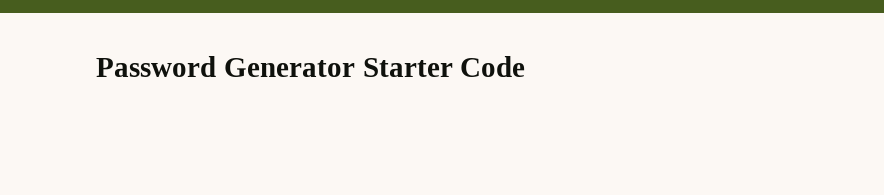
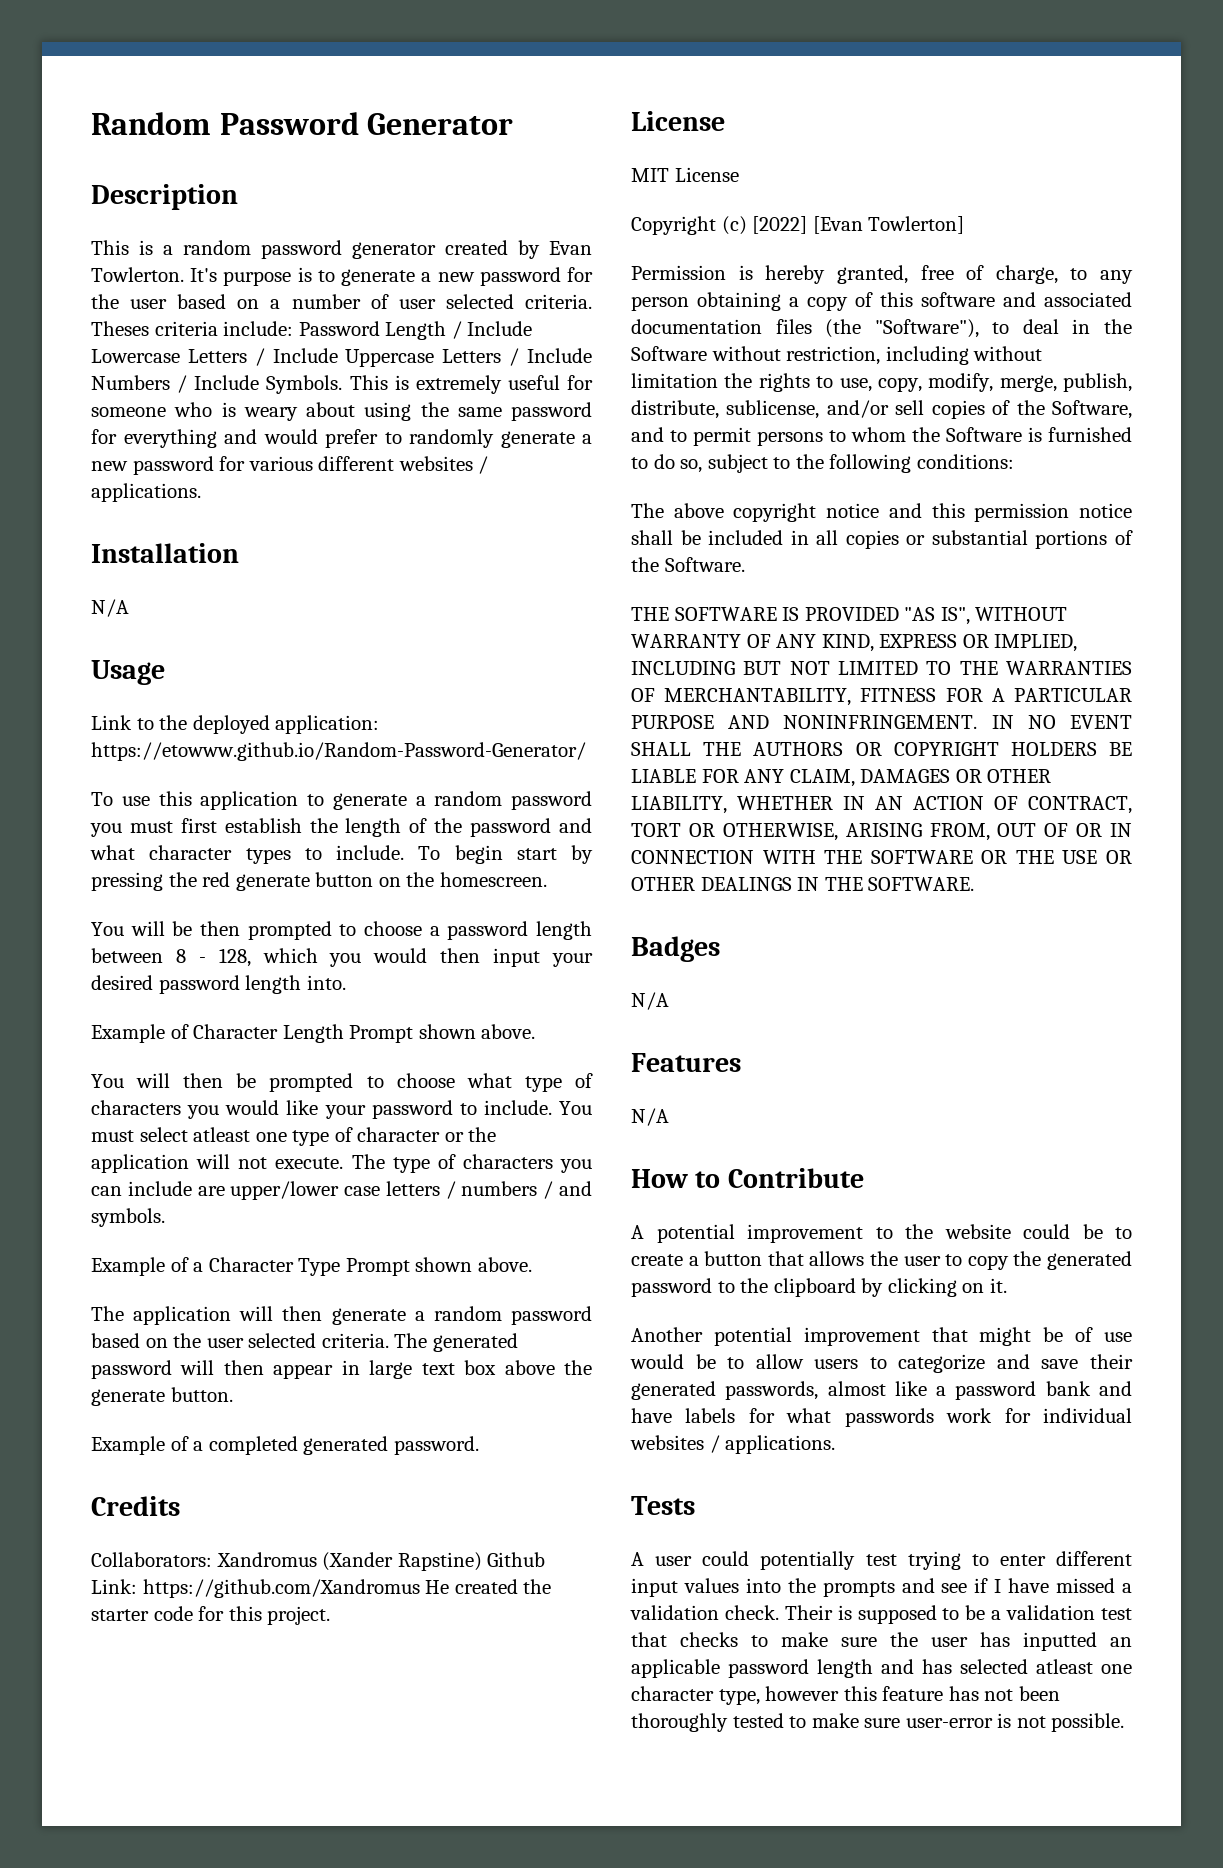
(96, 66) none -> [91,112,211,135] Random
[362,56,526,77] Starter Code -> [91,184,238,210] [91,240,592,259] [91,267,593,286] [91,294,592,309] [91,321,533,340] [91,348,592,367] [91,375,593,394] [91,402,592,421] [91,429,592,448] [91,456,489,475] [91,483,201,502] [91,543,239,563] [91,599,129,617] [91,660,165,685] [91,715,380,734] [91,742,586,761] [91,791,592,810] [90,818,593,837] [90,845,593,864] [91,872,547,891] [91,921,592,940] [91,948,594,967] [91,975,346,994] [91,1024,536,1043] [91,1073,593,1092] [91,1100,592,1119] [91,1127,497,1146] [91,1154,592,1173] [91,1181,592,1200] [91,1208,165,1227] [91,1257,532,1276] [91,1306,592,1325] [91,1333,518,1352] [91,1360,593,1379] [91,1387,233,1406] [91,1436,479,1455] [91,1496,180,1516] [91,1552,546,1571] [91,1579,552,1598] [91,1606,331,1625] [631,111,725,131] [631,167,739,182] [631,216,965,235] [631,265,1133,284] [631,292,1132,311] [631,319,1132,338] [631,346,1043,365] [631,373,1132,392] [631,400,1132,419] [631,427,1132,446] [631,454,1014,473] [631,503,1132,522] [631,530,1133,549] [631,557,745,572] [631,607,1068,625] [631,634,1078,652] [631,661,1132,675] [631,688,1132,706] [631,715,1132,729] [631,742,1132,756] [631,769,1052,787] [631,796,1132,814] [631,823,1132,841] [631,850,1132,864] [631,877,975,891] [631,936,720,962] [631,992,669,1010] [631,1053,741,1072] [631,1108,669,1126] [631,1168,864,1188] [631,1224,1132,1243] [631,1251,1132,1270] [631,1278,1007,1297] [631,1327,1132,1346] [630,1354,1133,1373] [631,1381,1132,1400] [631,1408,1132,1427] [630,1435,836,1454] [631,1496,695,1515] [631,1551,1132,1570] [631,1578,1133,1597] [630,1605,1132,1624] [631,1632,1132,1651] [631,1659,1132,1678] [631,1686,1060,1705] [631,1713,1125,1732] // Description // This is a random password generator created by Evan Towlerton. It's purpose is to generate a new password for the user based on a number of user selected criteria. Theses criteria include: Password Length / Include Lowercase Letters / Include Uppercase Letters / Include Numbers / Include Symbols. This is extremely useful for someone who is weary about using the same password for everything and would prefer to randomly generate a new password for various different websites / applications. // Installation // N/A // Usage // Link to the deployed application: https://etowww.github.io/Random-Password-Generator/ // To use this application to generate a random password you must first establish the length of the password and what character types to include. To begin start by pressing the red generate button on the homescreen. // You will be then prompted to choose a password length between 8 - 128, which you would then input your desired password length into. // Example of Character Length Prompt shown above. // You will then be prompted to choose what type of characters you would like your password to include. You must select atleast one type of character or the application will not execute. The type of characters you can include are upper/lower case letters / numbers / and symbols. // Example of a Character Type Prompt shown above. // The application will then generate a random password based on the user selected criteria. The generated password will then appear in large text box above the generate button. // Example of a completed generated password. // Credits // Collaborators: Xandromus (Xander Rapstine) Github Link: https://github.com/Xandromus He created the starter code for this project. // License // MIT License // Copyright (c) [2022] [Evan Towlerton] // Permission is hereby granted, free of charge, to any person obtaining a copy of this software and associated documentation files (the "Software"), to deal in the Software without restriction, including without limitation the rights to use, copy, modify, merge, publish, distribute, sublicense, and/or sell copies of the Software, and to permit persons to whom the Software is furnished to do so, subject to the following conditions: // The above copyright notice and this permission notice shall be included in all copies or substantial portions of the Software. // THE SOFTWARE IS PROVIDED "AS IS", WITHOUT WARRANTY OF ANY KIND, EXPRESS OR IMPLIED, INCLUDING BUT NOT LIMITED TO THE WARRANTIES OF MERCHANTABILITY, FITNESS FOR A PARTICULAR PURPOSE AND NONINFRINGEMENT. IN NO EVENT SHALL THE AUTHORS OR COPYRIGHT HOLDERS BE LIABLE FOR ANY CLAIM, DAMAGES OR OTHER LIABILITY, WHETHER IN AN ACTION OF CONTRACT, TORT OR OTHERWISE, ARISING FROM, OUT OF OR IN CONNECTION WITH THE SOFTWARE OR THE USE OR OTHER DEALINGS IN THE SOFTWARE. // Badges // N/A // Features // N/A // How to Contribute // A potential improvement to the website could be to create a button that allows the user to copy the generated password to the clipboard by clicking on it. // Another potential improvement that might be of use would be to allow users to categorize and save their generated passwords, almost like a password bank and have labels for what passwords work for individual websites / applications. // Tests // A user could potentially test trying to enter different input values into the prompts and see if I have missed a validation check. Their is supposed to be a validation test that checks to make sure the user has inputted an applicable password length and has selected atleast one character type, however this feature has not been thoroughly tested to make sure user-error is not possible.

